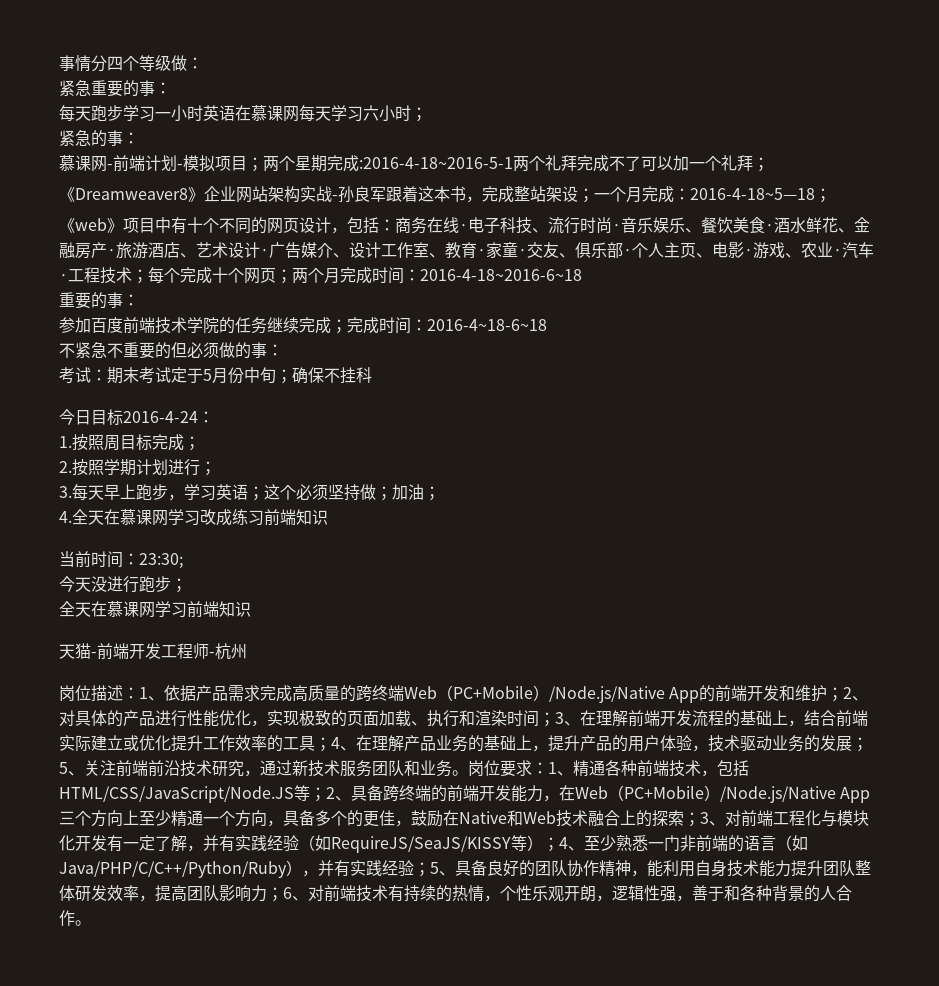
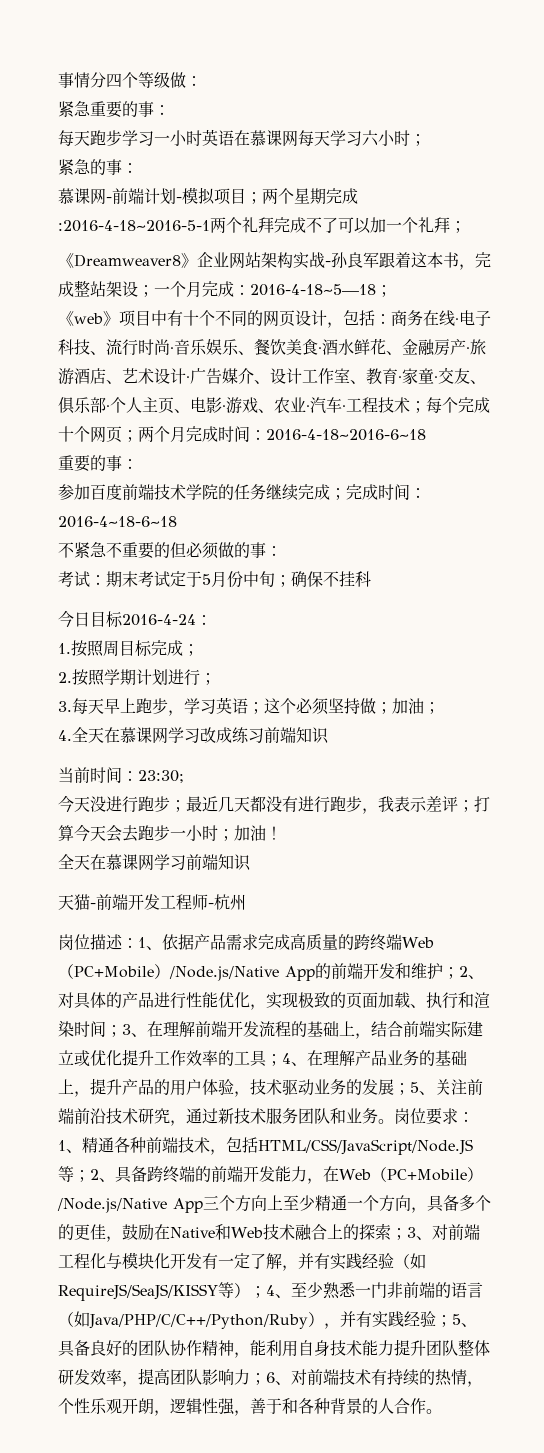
(187, 585) none -> [186,796,490,814] [58,824,282,842] 最近几天都没有进行跑步，我表示差评；打算今天会去跑步一小时；加油！

